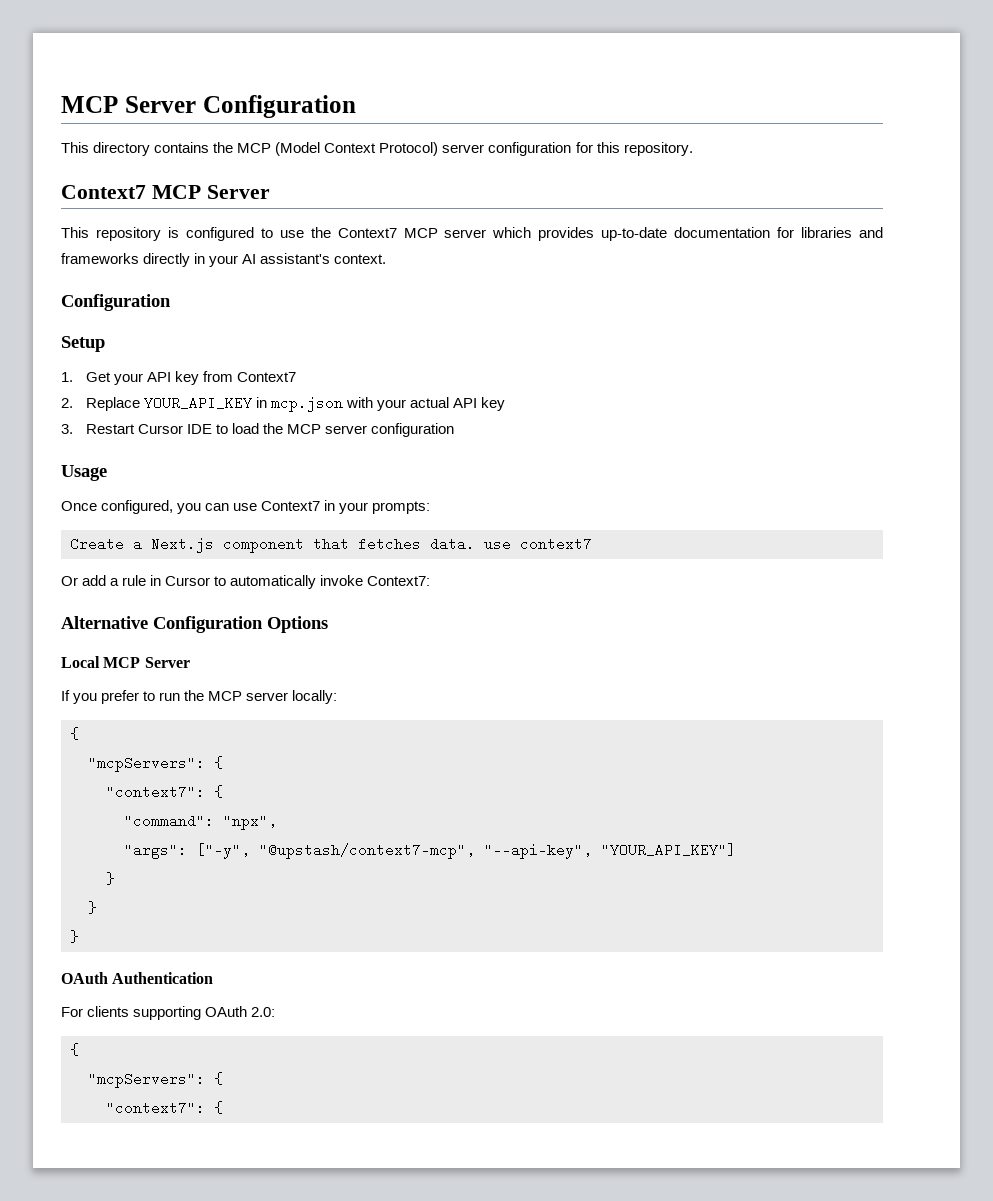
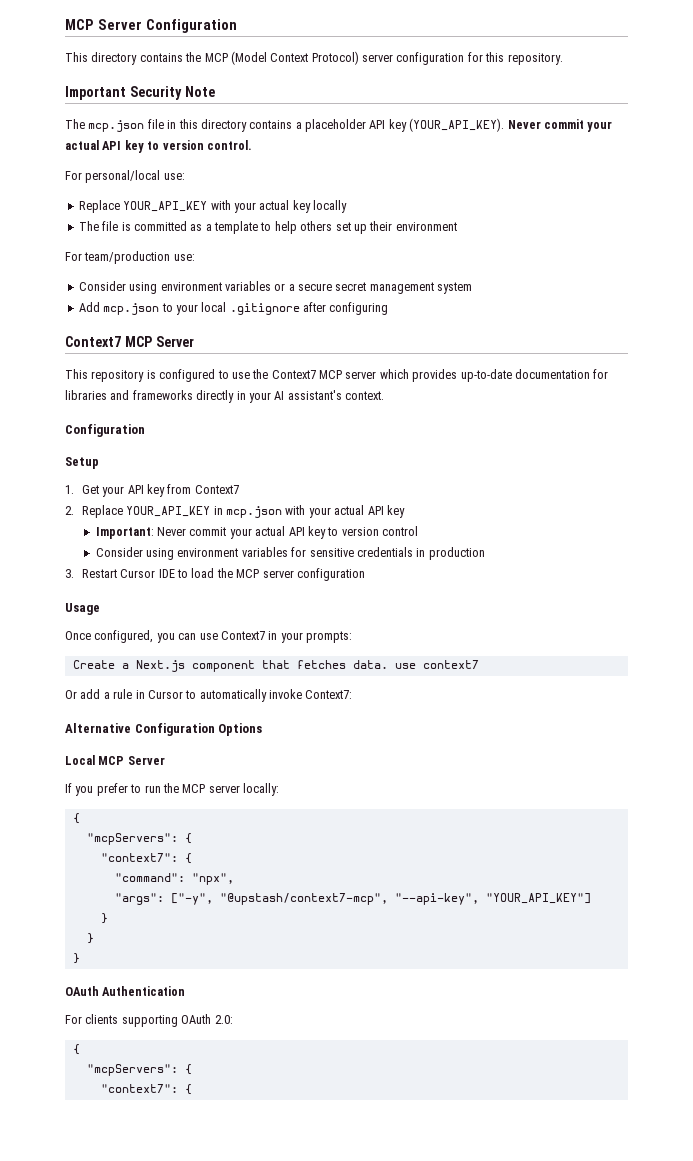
(693, 149) none -> [65,86,215,100] [65,118,613,132] [65,140,252,153] [65,170,185,183] [78,200,347,213] [78,221,457,234] [65,251,195,264] [78,281,473,294] [78,302,389,315] // Important Security Note // The mcp.json file in this directory contains a placeholder API key (YOUR_API_KEY). Never commit your actual API key to version control. // For personal/local use: // Replace YOUR_API_KEY with your actual key locally // The file is committed as a template to help others set up their environment // For team/production use: // Consider using environment variables or a secure secret management system // Add mcp.json to your local .gitignore after configuring
(506, 404) none -> [95,526,419,539] [95,547,485,560] // Important: Never commit your actual API key to version control // Consider using environment variables for sensitive credentials in production

